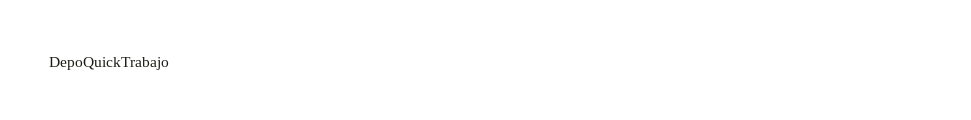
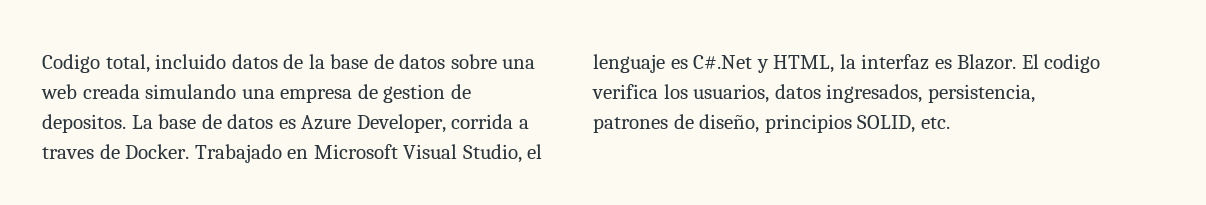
[49,57,169,70] DepoQuickTrabajo -> [42,54,536,73] [41,84,471,103] [42,114,529,133] [42,144,543,163] [593,54,1101,73] [592,84,1035,103] [593,114,950,133] Codigo total, incluido datos de la base de datos sobre una web creada simulando una empresa de gestion de depositos. La base de datos es Azure Developer, corrida a traves de Docker. Trabajado en Microsoft Visual Studio, el lenguaje es C#.Net y HTML, la interfaz es Blazor. El codigo verifica los usuarios, datos ingresados, persistencia, patrones de diseño, principios SOLID, etc.

